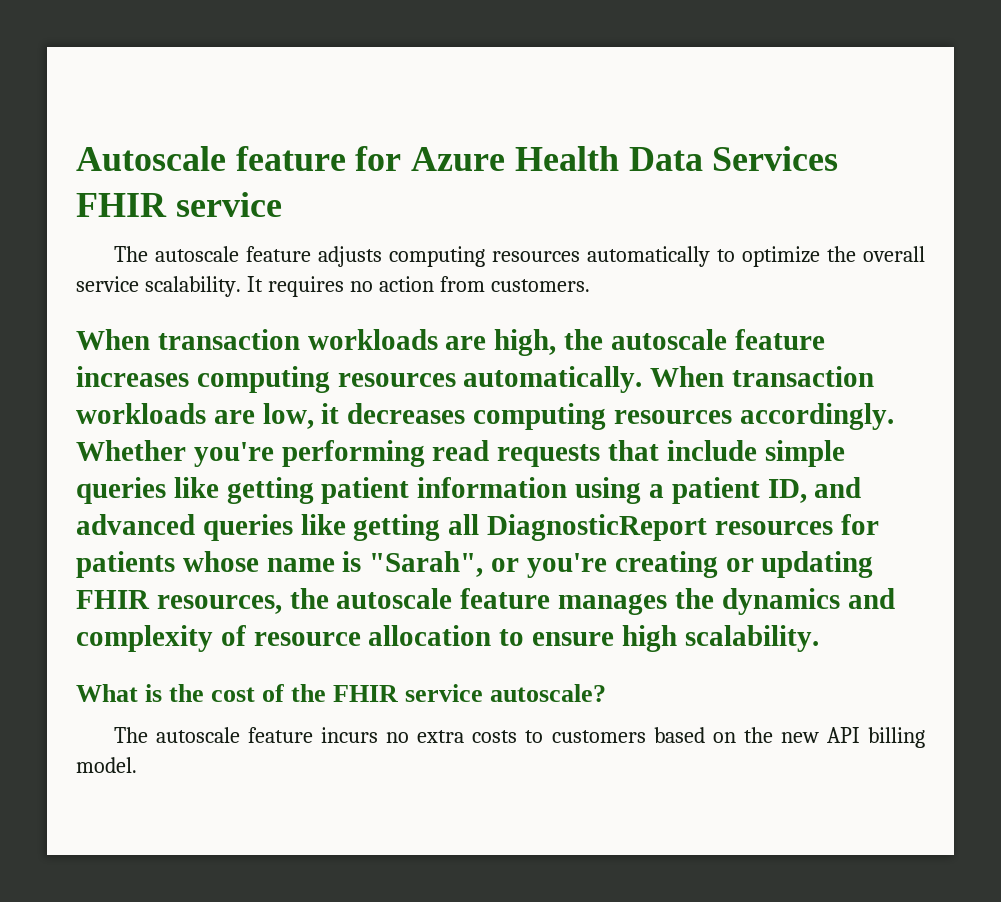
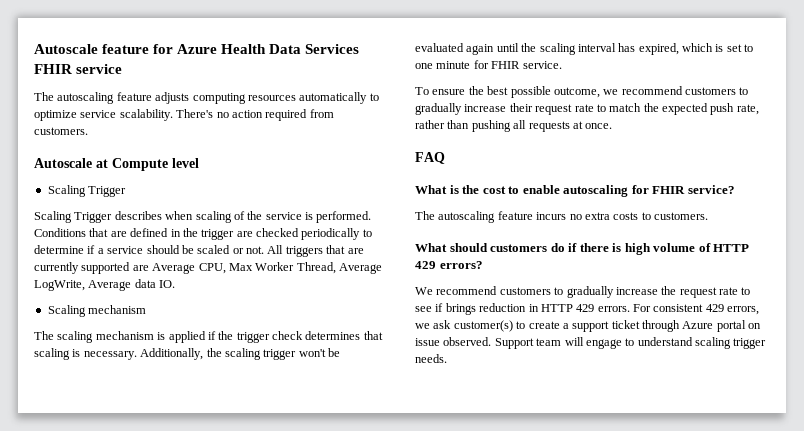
[154,246,239,262] autoscale -> [57,92,115,104] autoscaling
[826,246,925,262] [76,276,344,297] the overall service scalability. It requires -> [80,109,214,121] service scalability. There's
(434, 284) none -> [265,109,308,121] required
[76,329,825,356] [76,366,875,393] [76,403,894,430] [76,440,845,467] [76,477,862,504] [76,514,879,541] [76,551,874,578] [76,588,895,615] [76,625,819,652] [76,684,607,702] [113,727,240,743] When transaction workloads are high, the autoscale feature increases computing resources automatically. When transaction workloads are low, it decreases computing resources accordingly. Whether you're performing read requests that include simple queries like getting patient information using a patient ID, and advanced queries like getting all DiagnosticReport resources for patients whose name is "Sarah", or you're creating or updating FHIR resources, the autoscale feature manages the dynamics and complexity of resource allocation to ensure high scalability. // What is the cost of the FHIR service autoscale? // The autoscale -> [34,158,199,171] [47,185,127,197] [34,211,372,223] [34,228,372,240] [34,245,364,257] [34,262,382,274] [34,279,176,291] [47,305,147,317] [34,331,383,343] [34,348,340,360] [415,43,754,55] [415,60,562,69] [415,86,749,98] [415,103,759,115] [415,120,613,132] [415,152,445,164] [415,185,735,197] [415,211,496,223] Autoscale at Compute level // Scaling Trigger // Scaling Trigger describes when scaling of the service is performed. Conditions that are defined in the trigger are checked periodically to determine if a service should be scaled or not. All triggers that are currently supported are Average CPU, Max Worker Thread, Average LogWrite, Average data IO. // Scaling mechanism // The scaling mechanism is applied if the trigger check determines that scaling is necessary. Additionally, the scaling trigger won't be evaluated again until the scaling interval has expired, which is set to one minute for FHIR service. // To ensure the best possible outcome, we recommend customers to gradually increase their request rate to match the expected push rate, rather than pushing all requests at once. // FAQ // What is the cost to enable autoscaling for FHIR service? // The autoscaling
[551,727,925,748] [76,757,137,773] customers based on the new API billing model. -> [654,212,708,220] [415,243,750,255] [415,261,483,269] [415,286,751,298] [415,303,760,315] [415,320,762,332] [415,337,767,349] [415,354,447,363] customers. // What should customers do if there is high volume of HTTP 429 errors? // We recommend customers to gradually increase the request rate to see if brings reduction in HTTP 429 errors. For consistent 429 errors, we ask customer(s) to create a support ticket through Azure portal on issue observed. Support team will engage to understand scaling trigger needs.

